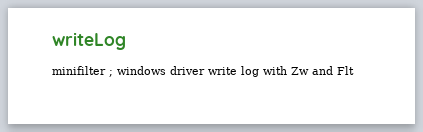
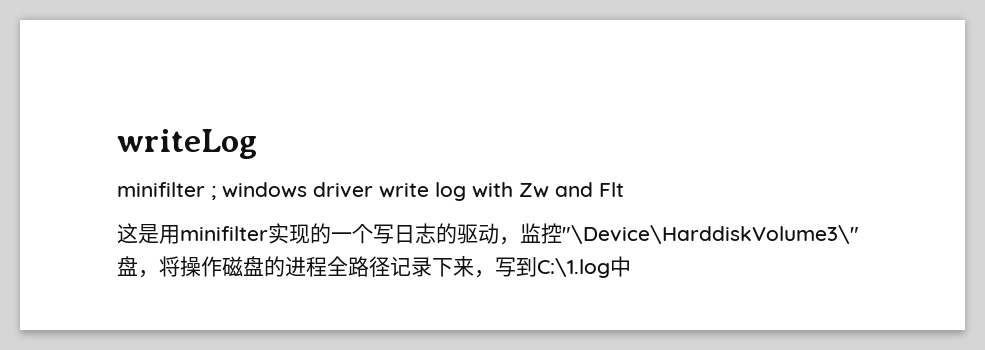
(354, 70) none -> [117,223,859,245] [117,256,631,278] // 这是用minifilter实现的一个写日志的驱动，监控"\Device\HarddiskVolume3\"盘，将操作磁盘的进程全路径记录下来，写到C:\1.log中

